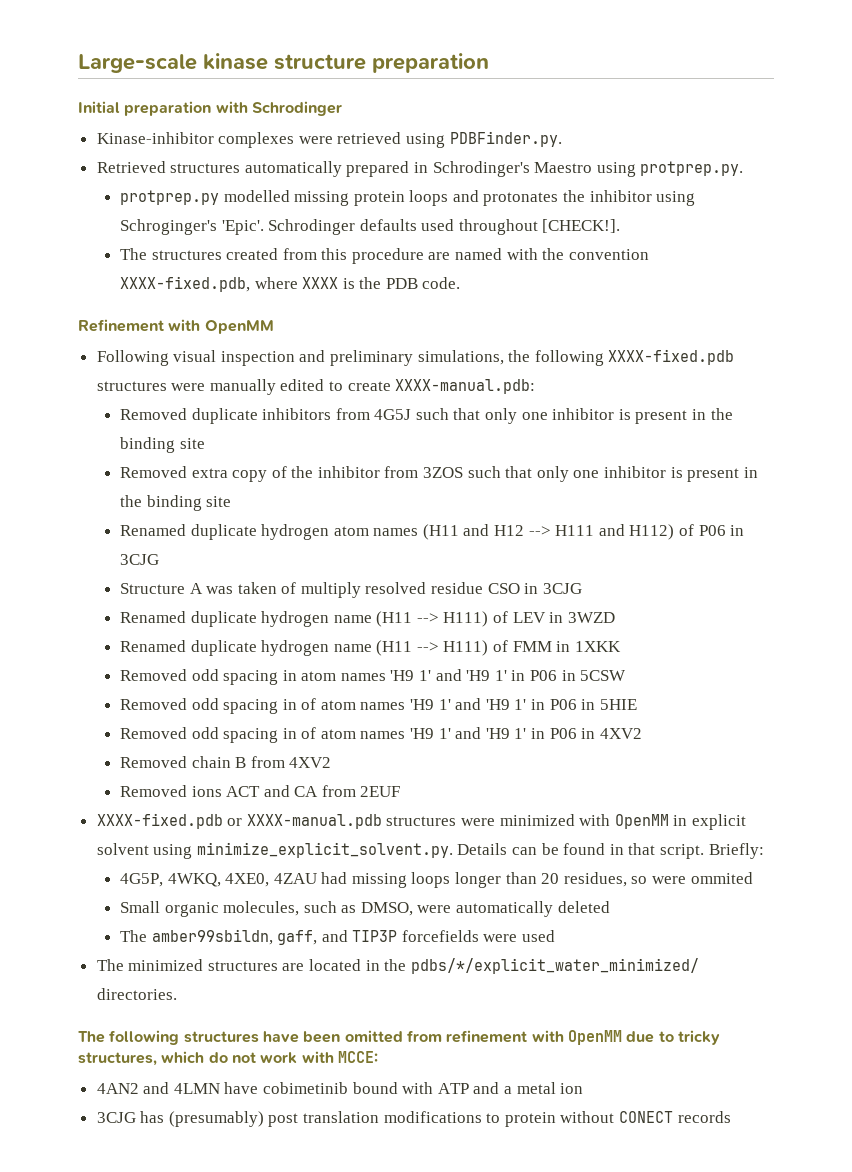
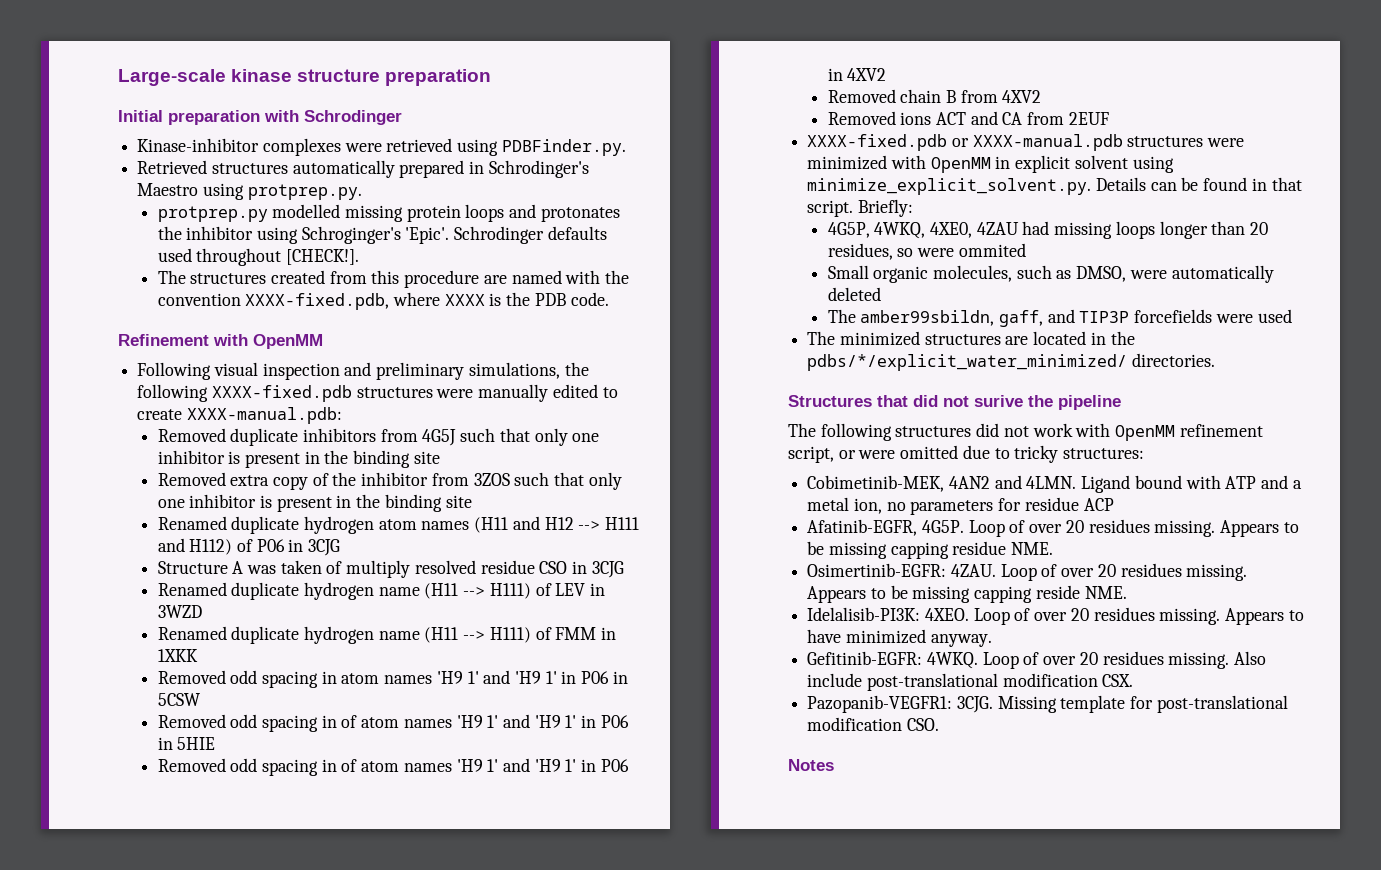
[78,1030,720,1045] [78,1051,378,1066] [96,1082,349,1094] The following structures have been omitted from refinement with OpenMM due to tricky structures, which do not work with MCCE: // 4AN2 and 4LMN have cobimetinib -> [788,395,1121,410] [788,423,1263,441] [788,445,1145,463] [807,475,1131,493] Structures that did not surive the pipeline // The following structures did not work with OpenMM refinement script, or were omitted due to tricky structures: // Cobimetinib-MEK, 4AN2 and 4LMN. Ligand
[560,1083,584,1094] [96,1111,731,1127] ion // 3CJG has (presumably) post translation modifications to protein without CONECT records -> [853,497,1114,515] [807,519,1299,537] [807,541,1054,559] [807,563,1248,581] [807,585,1127,603] [807,607,1304,625] [807,629,992,647] [807,651,1267,669] [807,673,1134,691] [807,695,1288,713] [807,717,939,731] [788,759,834,771] ion, no parameters for residue ACP // Afatinib-EGFR, 4G5P. Loop of over 20 residues missing. Appears to be missing capping residue NME. // Osimertinib-EGFR: 4ZAU. Loop of over 20 residues missing. Appears to be missing capping reside NME. // Idelalisib-PI3K: 4XEO. Loop of over 20 residues missing. Appears to have minimized anyway. // Gefitinib-EGFR: 4WKQ. Loop of over 20 residues missing. Also include post-translational modification CSX. // Pazopanib-VEGFR1: 3CJG. Missing template for post-translational modification CSO. // Notes

